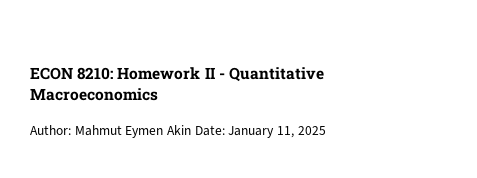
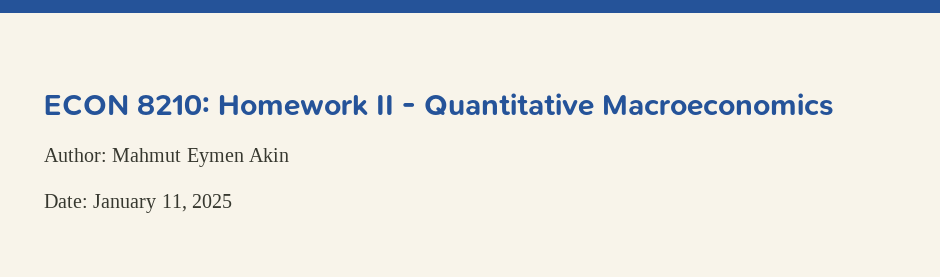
(191, 130) none -> (290, 155) //

